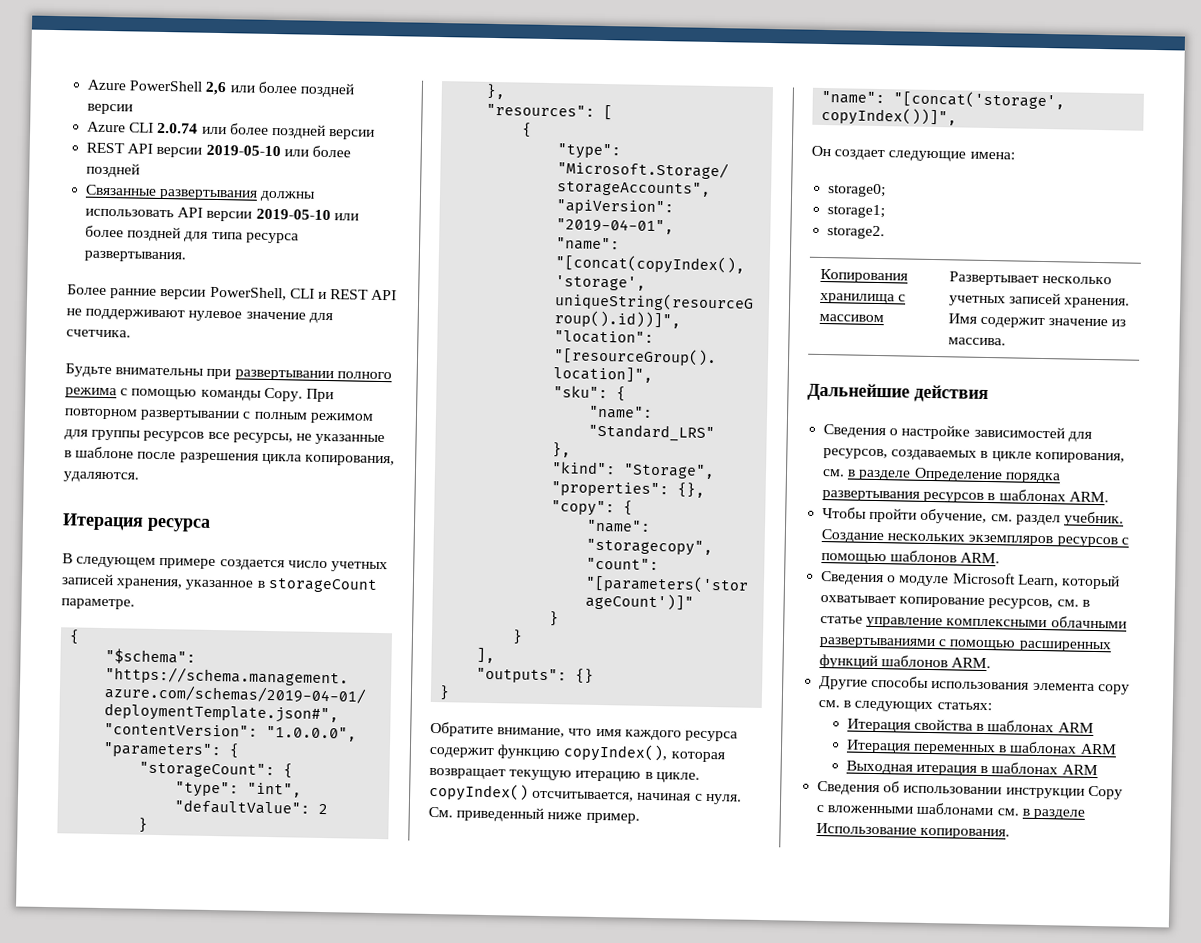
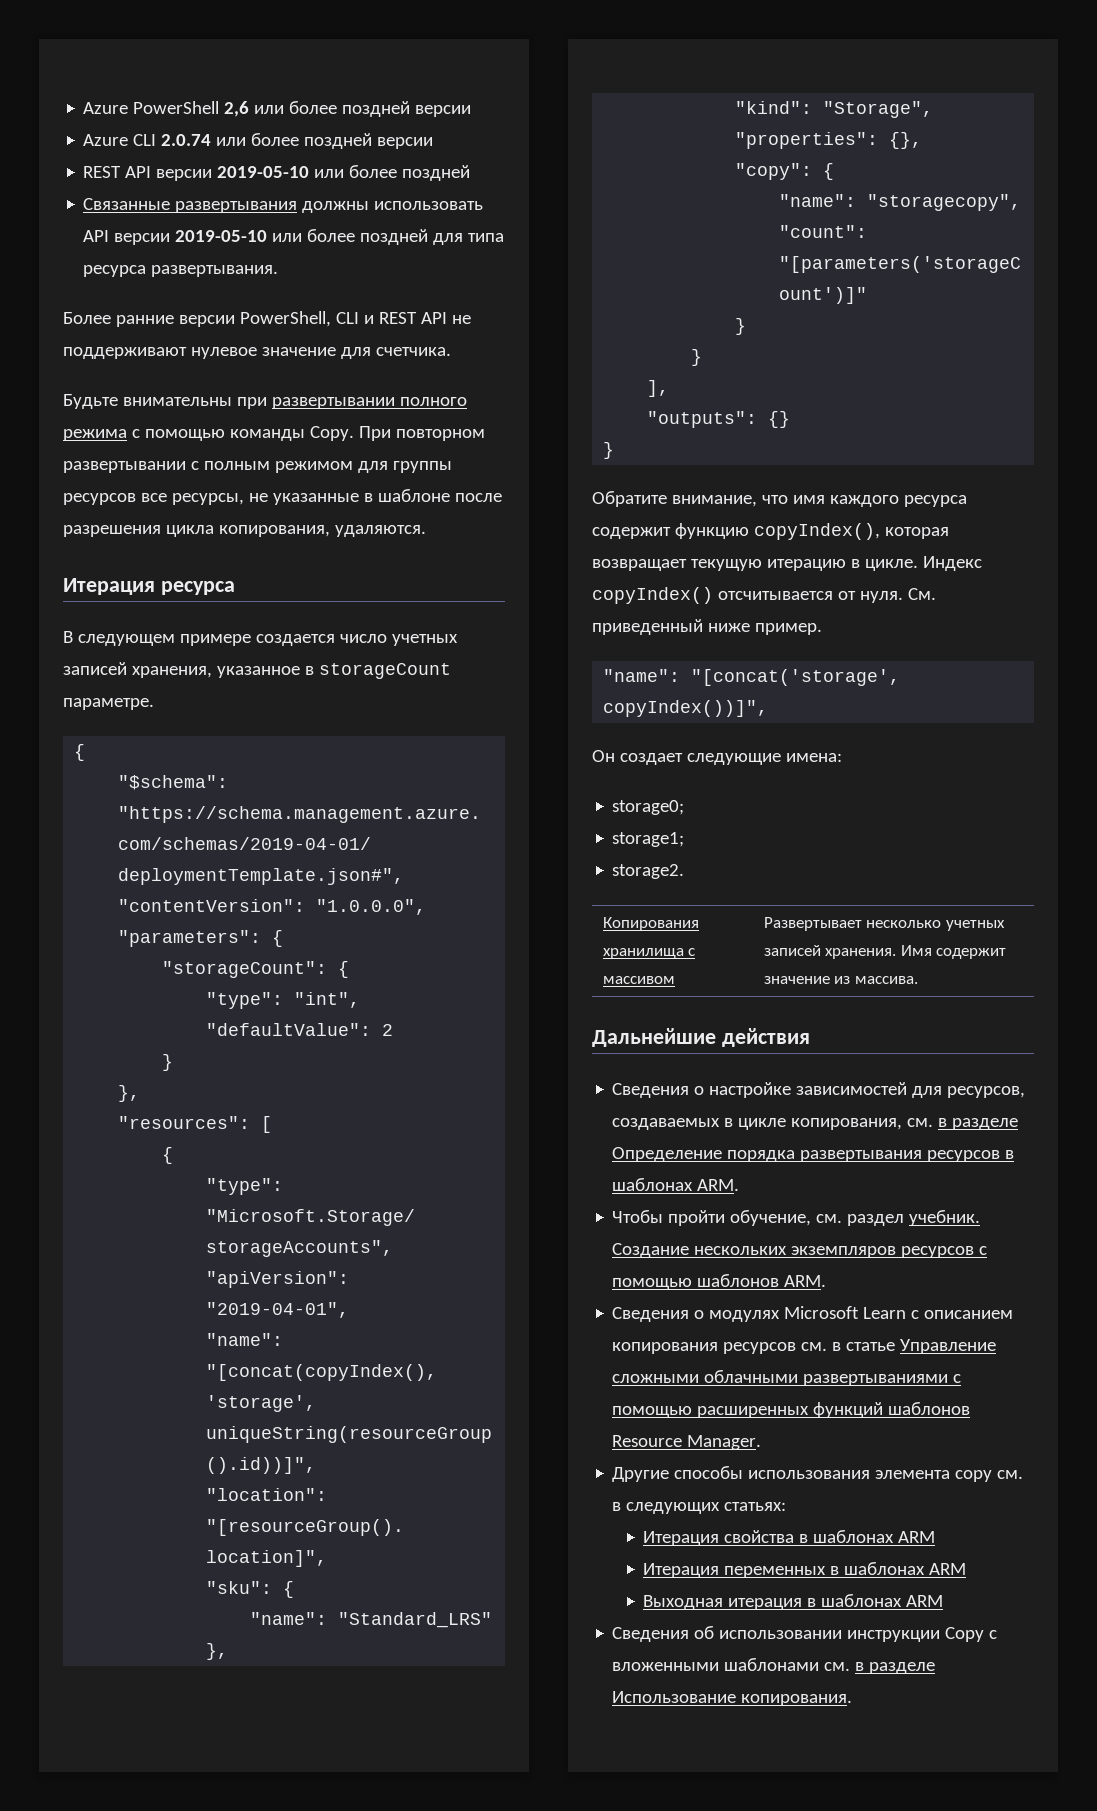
[429,782,703,802] copyIndex() отсчитывается, начиная с -> [922,556,982,571] [592,587,856,604] Индекс copyIndex() отсчитывается от
[898,572,1120,590] [820,595,1054,610] модуле Microsoft Learn, который охватывает копирование ресурсов, -> [709,1306,1014,1322] [612,1342,797,1354] модулях Microsoft Learn с описанием копирования ресурсов
[866,616,1048,629] управление комплексными -> [900,1339,997,1354] [612,1374,700,1383] Управление сложными
[951,657,992,669] ARM. -> [612,1435,762,1450] Resource Manager.

